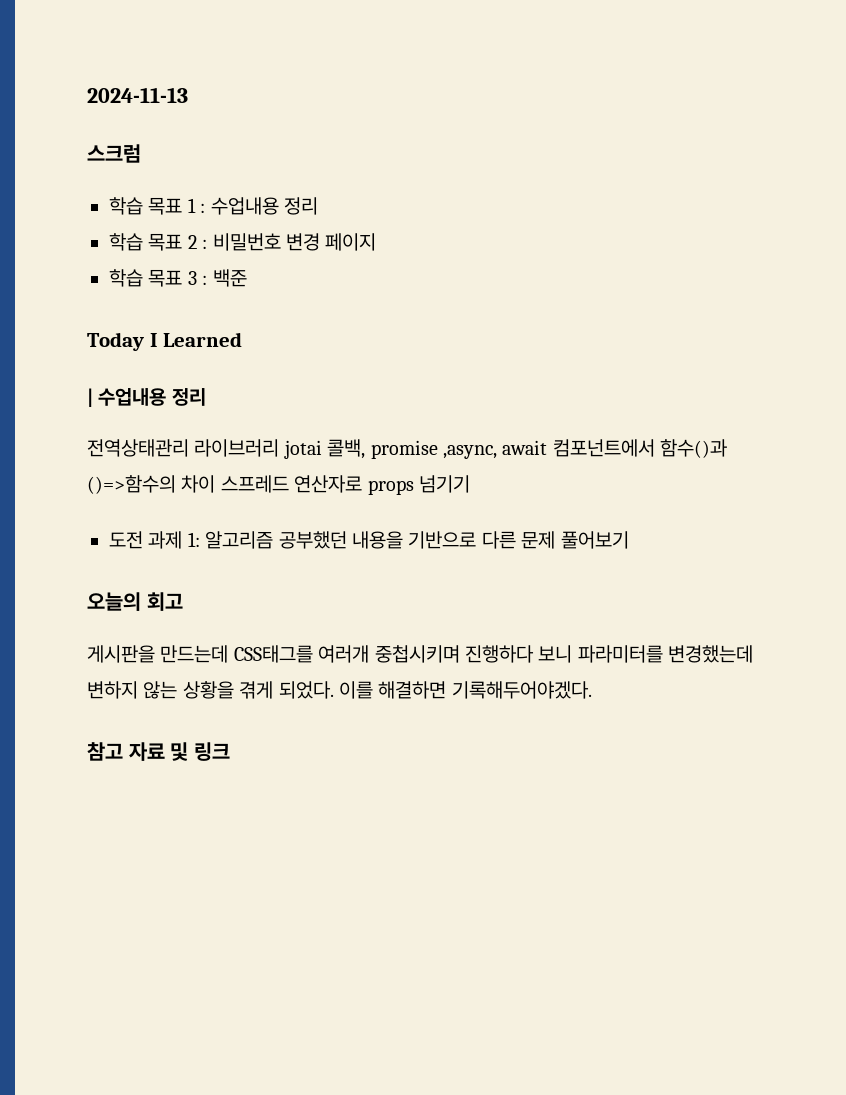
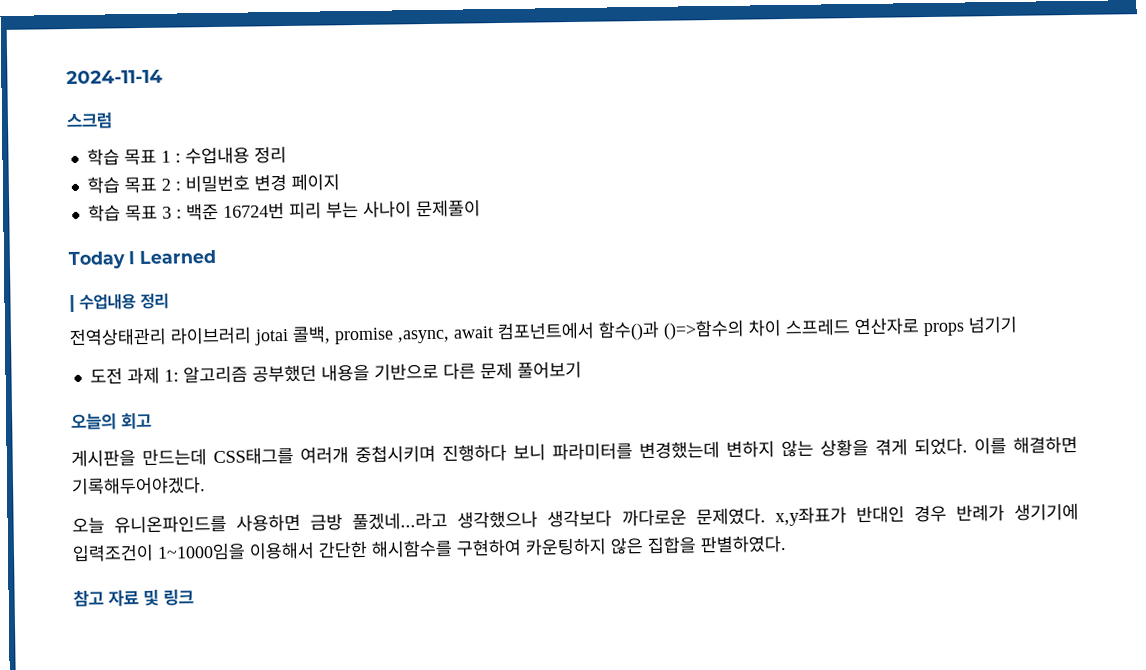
[87,87,188,103] 2024-11-13 -> [66,69,163,85] 2024-11-14
(247, 278) none -> [222,199,481,220] 16724번 피리 부는 사나이 문제풀이
(592, 690) none -> [72,502,1080,535] [72,535,787,563] // 오늘 유니온파인드를 사용하면 금방 풀겠네...라고 생각했으나 생각보다 까다로운 문제였다. x,y좌표가 반대인 경우 반례가 생기기에 입력조건이 1~1000임을 이용해서 간단한 해시함수를 구현하여 카운팅하지 않은 집합을 판별하였다.

